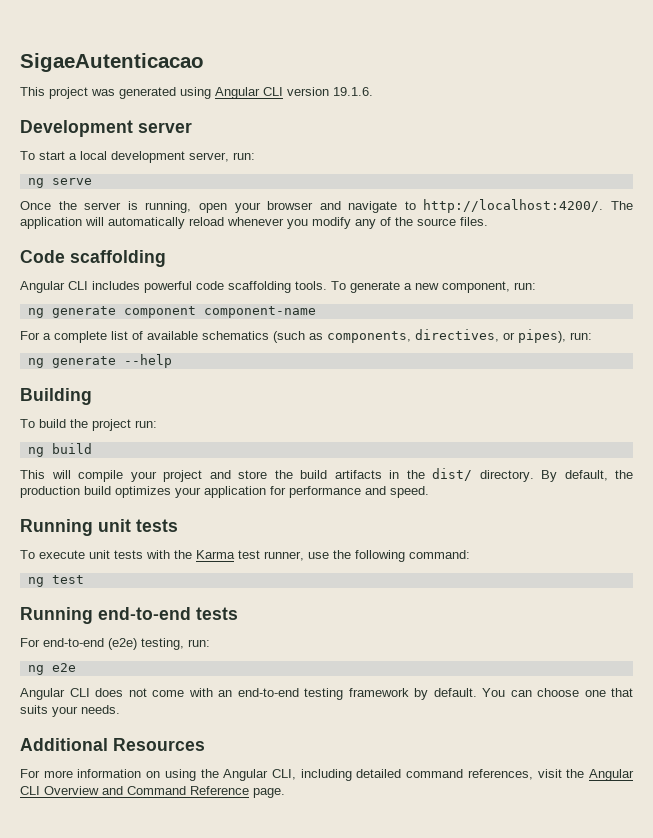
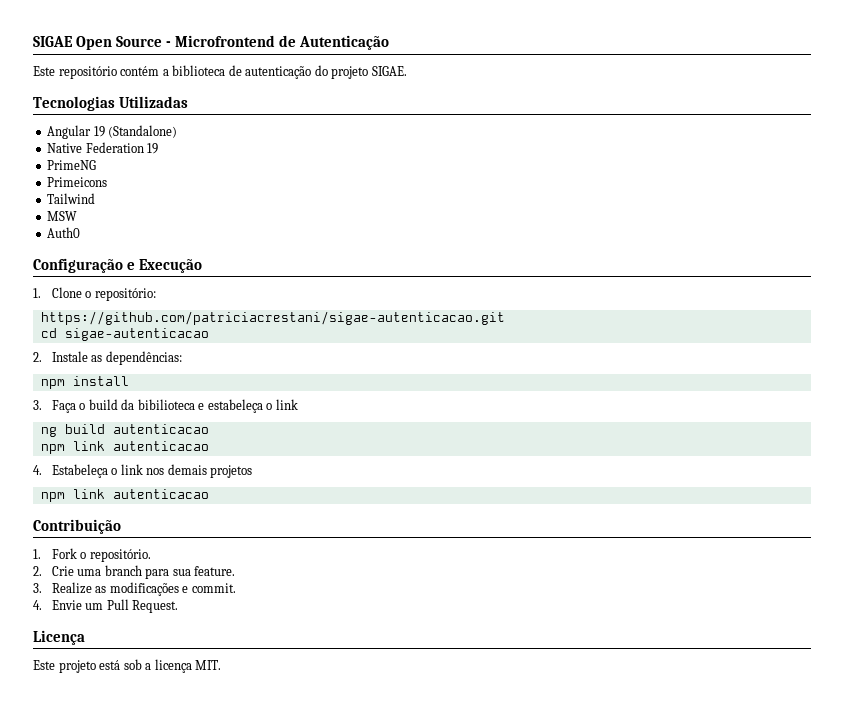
[20,53,204,72] [20,87,373,99] [20,120,192,137] [20,151,255,163] [27,178,92,188] [20,199,633,213] [20,217,488,229] [20,250,166,267] [20,281,536,293] [27,306,316,318] [20,329,592,343] [27,354,172,368] [20,388,92,405] [20,419,157,431] [27,443,92,457] [20,468,633,482] [20,486,429,498] [20,519,178,536] [20,550,470,562] [27,575,84,587] [20,607,238,624] [20,638,210,650] [27,663,76,675] [20,688,633,700] [20,705,120,717] [20,738,205,751] [20,769,634,781] [20,786,285,798] SigaeAutenticacao // This project was generated using Angular CLI version 19.1.6. // Development server // To start a local development server, run: // ng serve // Once the server is running, open your browser and navigate to http://localhost:4200/. The application will automatically reload whenever you modify any of the source files. // Code scaffolding // Angular CLI includes powerful code scaffolding tools. To generate a new component, run: // ng generate component component-name // For a complete list of available schematics (such as components, directives, or pipes), run: // ng generate --help // Building // To build the project run: // ng build // This will compile your project and store the build artifacts in the dist/ directory. By default, the production build optimizes your application for performance and speed. // Running unit tests // To execute unit tests with the Karma test runner, use the following command: // ng test // Running end-to-end tests // For end-to-end (e2e) testing, run: // ng e2e // Angular CLI does not come with an end-to-end testing framework by default. You can choose one that suits your needs. // Additional Resources // For more information on using the Angular CLI, including detailed command references, visit the Angular CLI Overview and Command Reference page. -> [33,35,390,50] [33,65,407,79] [33,96,188,111] [47,125,178,139] [47,142,159,154] [47,160,97,170] [47,177,108,187] [47,193,96,204] [47,211,78,221] [47,227,81,238] [33,258,202,273] [33,287,156,301] [40,311,505,325] [40,328,209,341] [33,351,182,365] [40,376,129,389] [33,399,298,413] [40,424,209,437] [40,441,209,454] [33,464,253,478] [40,489,209,502] [33,519,121,534] [33,548,151,562] [33,565,236,579] [33,582,236,596] [33,599,179,613] [33,630,85,645] [33,659,222,673] SIGAE Open Source - Microfrontend de Autenticação // Este repositório contém a biblioteca de autenticação do projeto SIGAE. // Tecnologias Utilizadas // Angular 19 (Standalone) // Native Federation 19 // PrimeNG // Primeicons // Tailwind // MSW // Auth0 // Configuração e Execução // 1. Clone o repositório: // https://github.com/patriciacrestani/sigae-autenticacao.git // cd sigae-autenticacao // 2. Instale as dependências: // npm install // 3. Faça o build da bibilioteca e estabeleça o link // ng build autenticacao // npm link autenticacao // 4. Estabeleça o link nos demais projetos // npm link autenticacao // Contribuição // 1. Fork o repositório. // 2. Crie uma branch para sua feature. // 3. Realize as modificações e commit. // 4. Envie um Pull Request. // Licença // Este projeto está sob a licença MIT.

